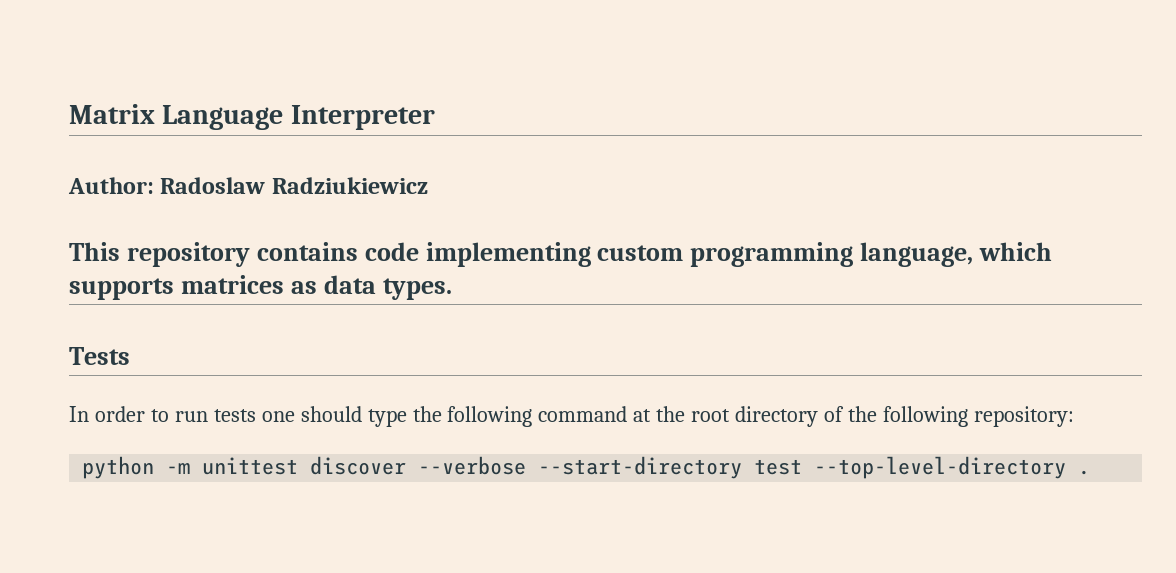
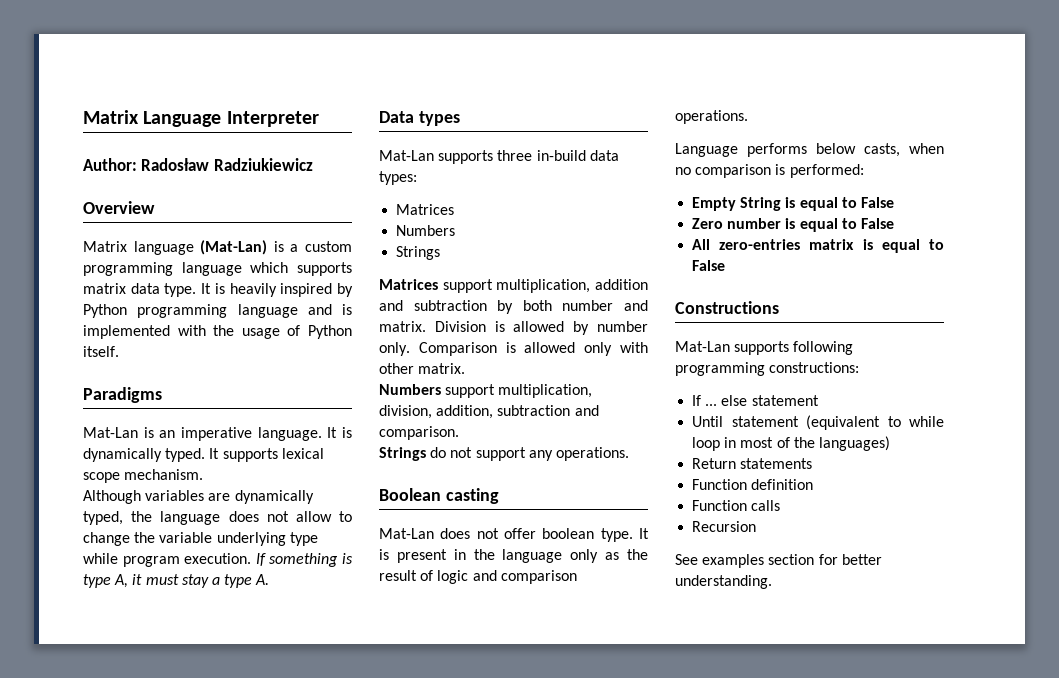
[160,177,266,194] Radoslaw -> [141,158,210,171] Radosław
[69,242,591,267] This repository contains code implementing -> [83,201,155,214] [83,240,299,255] Overview // Matrix language (Mat-Lan) is a
[860,242,974,267] language, -> [181,262,242,276] language
[180,275,452,300] [69,347,130,365] [69,406,1074,427] [82,456,1091,479] matrices as data types. // Tests // In order to run tests one should type the following command at the root directory of the following repository: // python -m unittest discover --verbose --start-directory test --top-level-directory . -> [83,283,353,297] [83,304,352,318] [83,325,352,339] [83,346,119,357] [83,387,162,403] [83,427,352,441] [83,448,324,462] [83,469,204,483] [83,490,314,504] [83,511,352,525] [83,532,318,546] [83,553,353,567] [83,574,270,588] [379,111,460,126] [379,150,619,164] [379,171,417,185] [396,204,455,215] [396,225,456,236] [396,246,441,260] [379,279,648,293] [379,300,648,314] [379,321,648,335] [379,342,648,356] [379,363,466,374] [379,384,593,398] [379,405,599,419] [379,426,459,440] [379,447,629,461] [379,488,499,504] [379,528,649,542] [379,549,648,563] [379,570,577,584] [675,110,748,124] [675,143,944,157] [675,164,864,178] [692,197,894,211] [692,218,894,232] [692,239,944,253] [692,260,726,271] [675,301,779,314] [675,341,854,355] [675,362,860,376] [692,395,819,406] [692,415,944,430] [692,436,890,451] [692,458,813,469] [692,479,814,490] [692,500,781,511] [692,521,757,532] [675,554,882,568] [675,575,772,589] matrix data type. It is heavily inspired by Python programming language and is implemented with the usage of Python itself. // Paradigms // Mat-Lan is an imperative language. It is dynamically typed. It supports lexical scope mechanism. // Although variables are dynamically typed, the language does not allow to change the variable underlying type while program execution. If something is type A, it must stay a type A. // Data types // Mat-Lan supports three in-build data types: // Matrices // Numbers // Strings // Matrices support multiplication, addition and subtraction by both number and matrix. Division is allowed by number only. Comparison is allowed only with other matrix. // Numbers support multiplication, division, addition, subtraction and comparison. // Strings do not support any operations. // Boolean casting // Mat-Lan does not offer boolean type. It is present in the language only as the result of logic and comparison operations. // Language performs below casts, when no comparison is performed: // Empty String is equal to False // Zero number is equal to False // All zero-entries matrix is equal to False // Constructions // Mat-Lan supports following programming constructions: // If ... else statement // Until statement (equivalent to while loop in most of the languages) // Return statements // Function definition // Function calls // Recursion // See examples section for better understanding.

